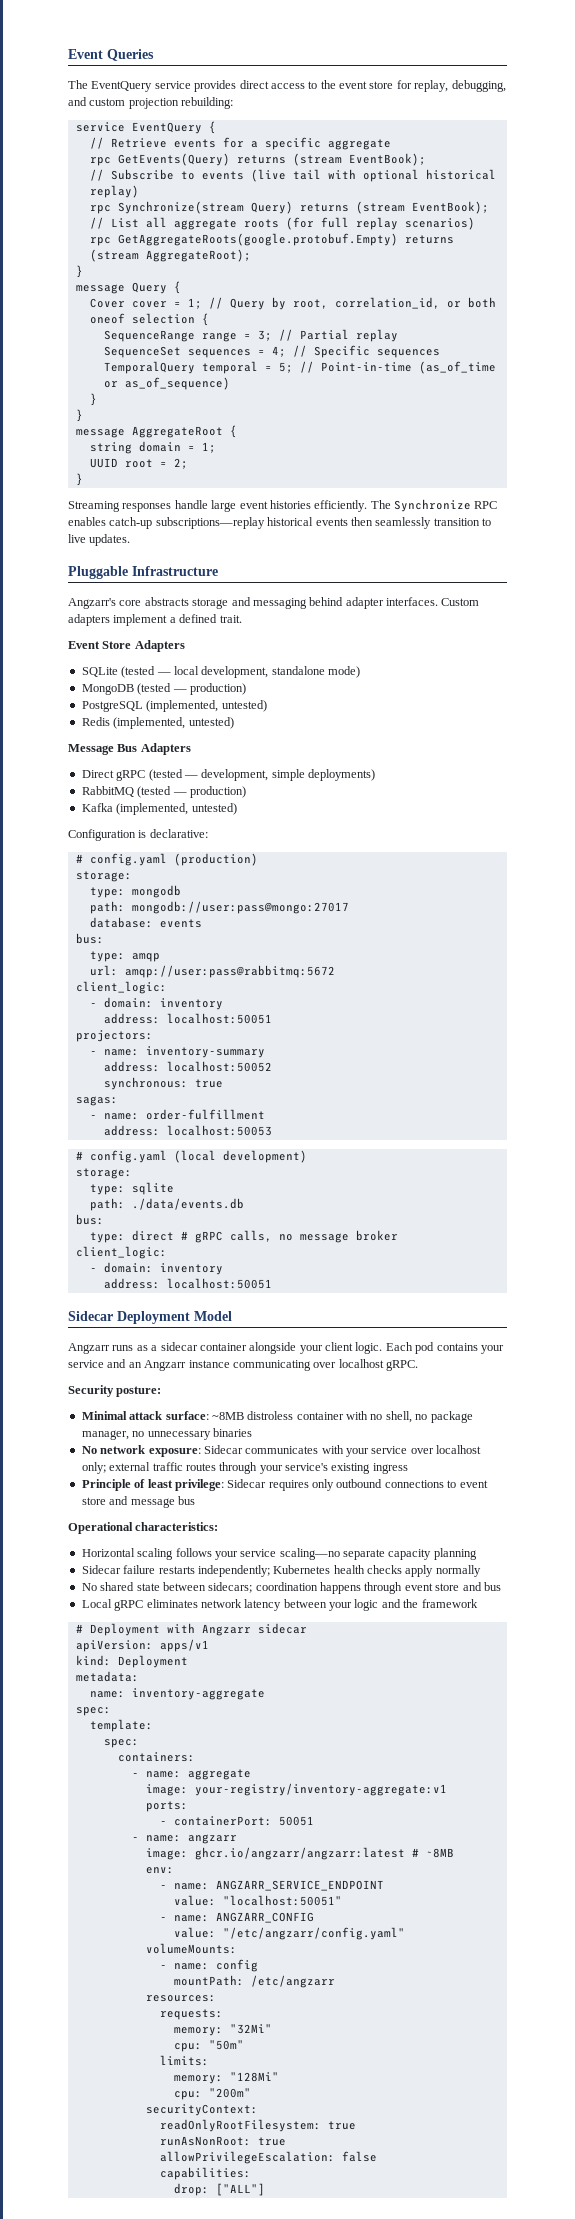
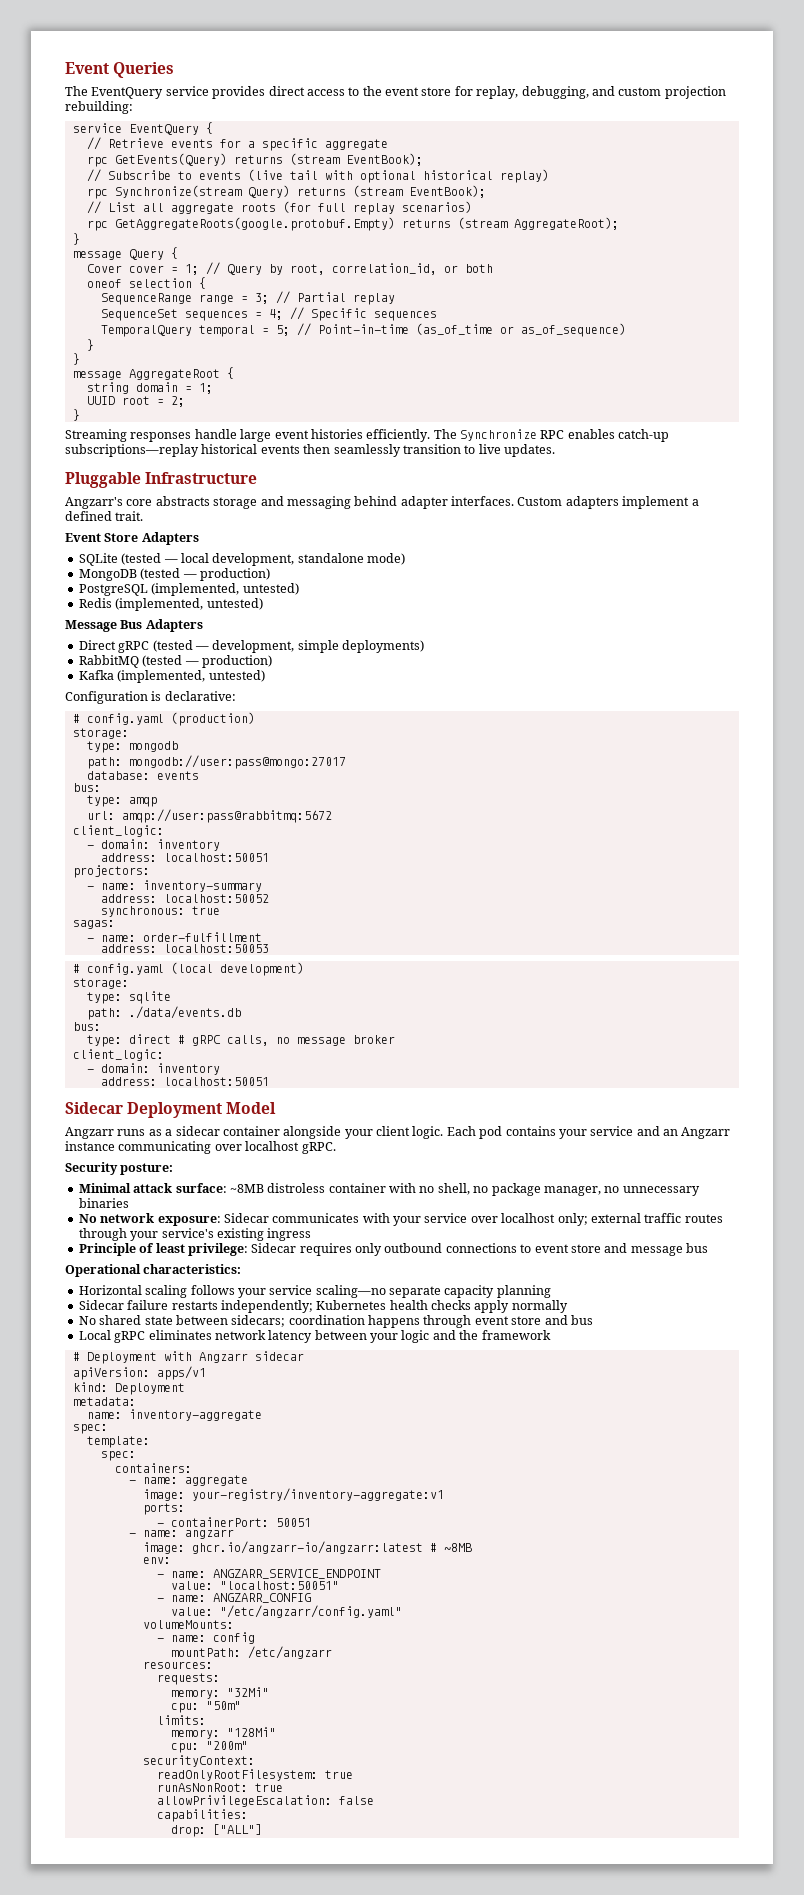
[194,1847,405,1860] ghcr.io/angzarr/angzarr:latest -> [191,1541,423,1554] ghcr.io/angzarr-io/angzarr:latest

